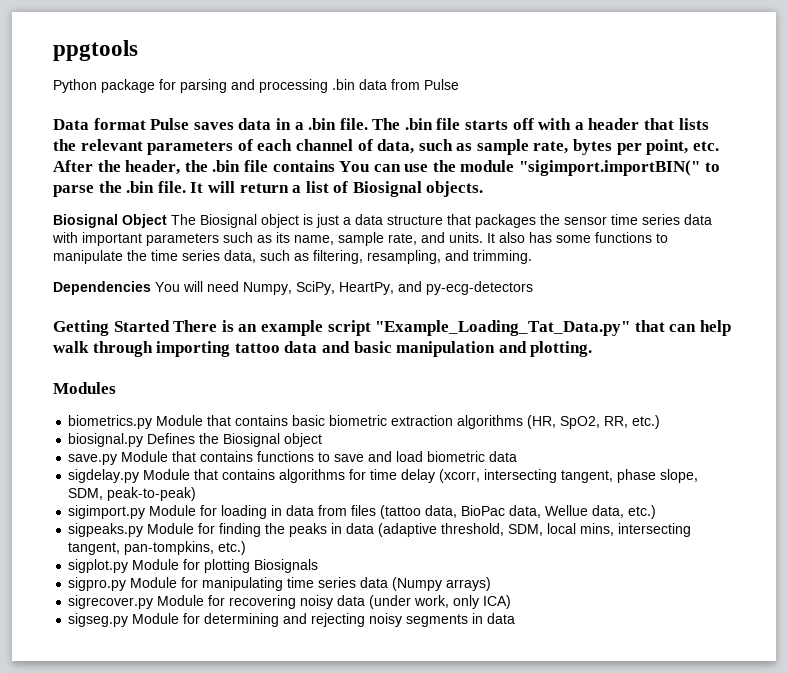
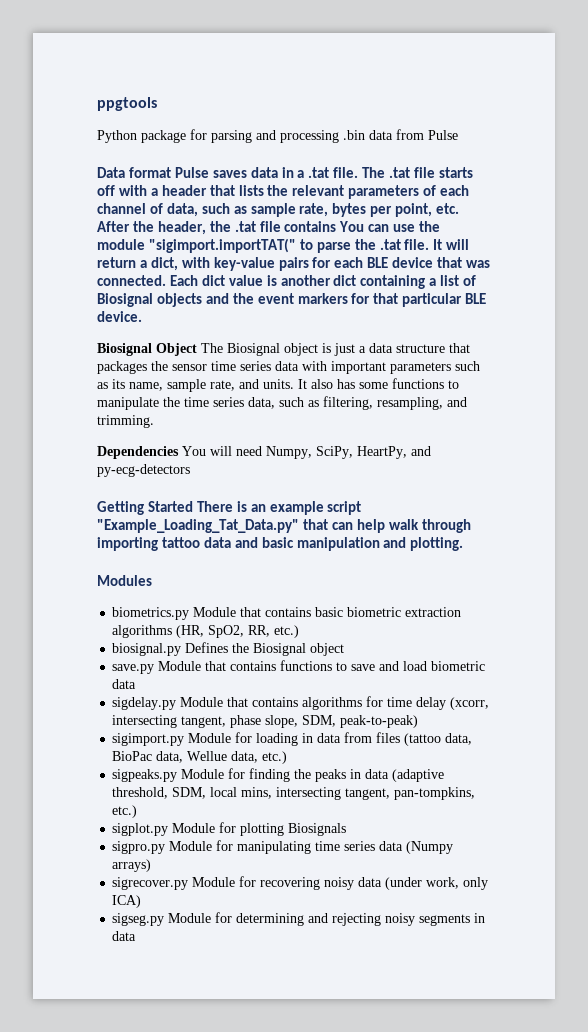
[308,118,337,130] .bin -> [308,167,330,178] .tat
[404,118,433,130] .bin -> [389,167,411,178] .tat
[212,160,241,172] .bin -> [234,221,256,232] .tat
[519,160,701,176] "sigimport.importBIN(" -> [148,238,296,253] "sigimport.importTAT("
[126,181,155,193] .bin -> [379,239,401,250] .tat
[305,181,484,197] list of Biosignal objects. -> [150,257,491,271] [97,275,477,289] [97,293,487,307] [97,311,142,322] dict, with key-value pairs for each BLE device that was connected. Each dict value is another dict containing a list of Biosignal objects and the event markers for that particular BLE device.

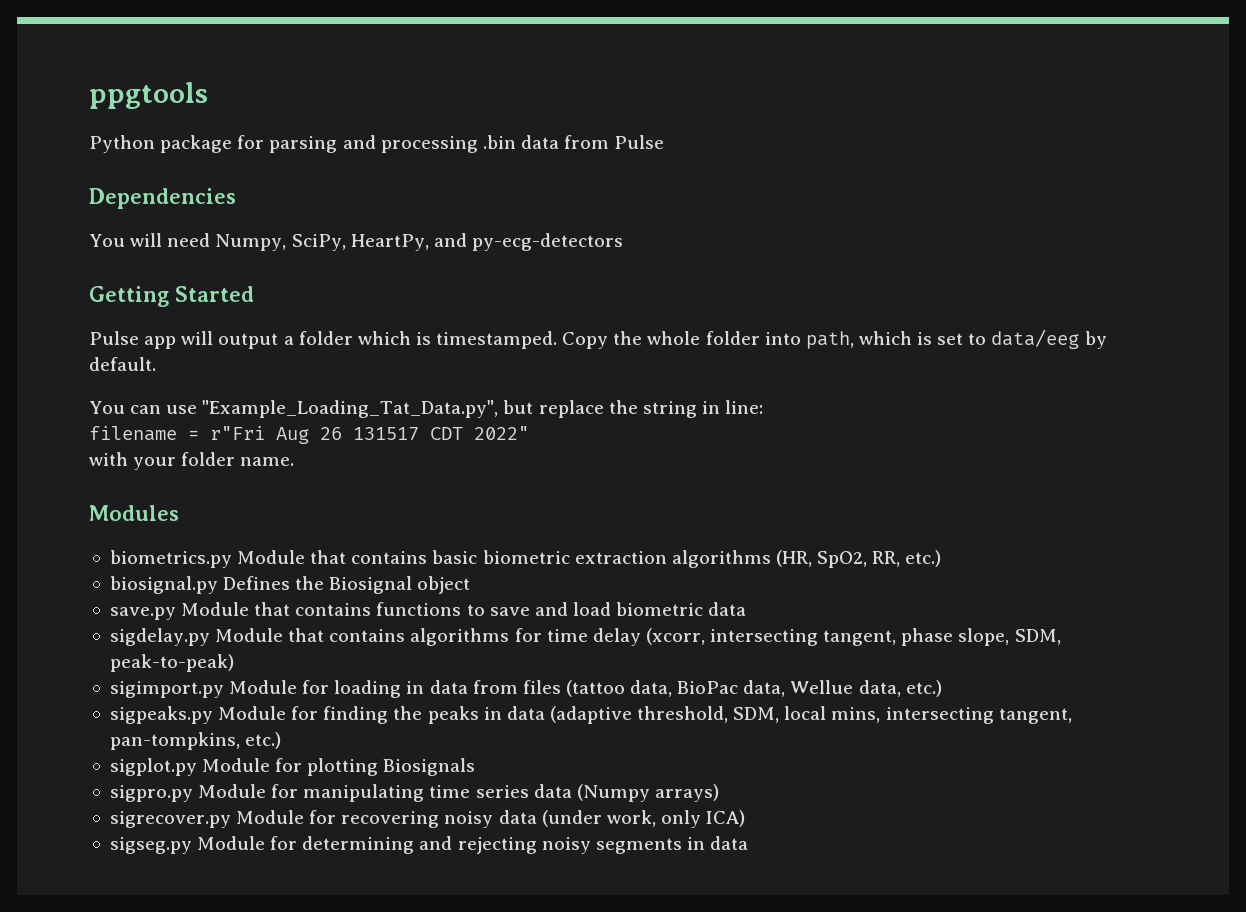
[97,167,473,178] [97,185,470,199] [97,203,460,217] [97,221,441,235] [97,238,470,253] [97,257,491,271] [97,275,477,289] [97,293,487,307] [97,311,142,322] [97,343,470,356] [97,361,480,374] [97,378,459,392] [97,396,467,410] [97,415,154,428] [97,446,179,459] Data format Pulse saves data in a .tat file. The .tat file starts off with a header that lists the relevant parameters of each channel of data, such as sample rate, bytes per point, etc. After the header, the .tat file contains You can use the module "sigimport.importTAT(" to parse the .tat file. It will return a dict, with key-value pairs for each BLE device that was connected. Each dict value is another dict containing a list of Biosignal objects and the event markers for that particular BLE device. // Biosignal Object The Biosignal object is just a data structure that packages the sensor time series data with important parameters such as its name, sample rate, and units. It also has some functions to manipulate the time series data, such as filtering, resampling, and trimming. // Dependencies -> [89,188,236,209] Dependencies //
[196,501,362,515] [97,519,471,533] [97,537,464,551] There is an example script "Example_Loading_Tat_Data.py" that can help walk through importing tattoo data and basic manipulation and plotting. -> [89,329,1107,349] [89,357,156,371] [89,400,764,418] [89,426,529,444] [89,452,295,470] // Pulse app will output a folder which is timestamped. Copy the whole folder into path, which is set to data/eeg by default. // You can use "Example_Loading_Tat_Data.py", but replace the string in line: // filename = r"Fri Aug 26 131517 CDT 2022" // with your folder name.

